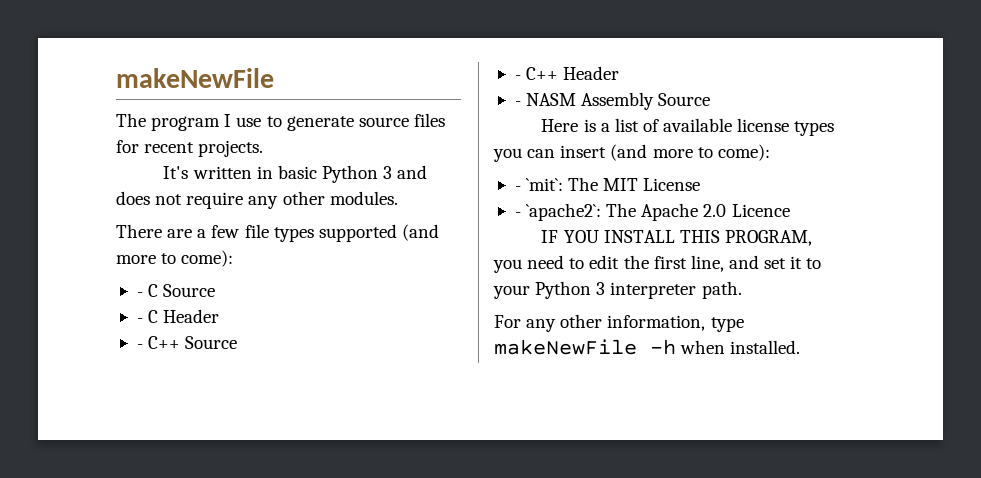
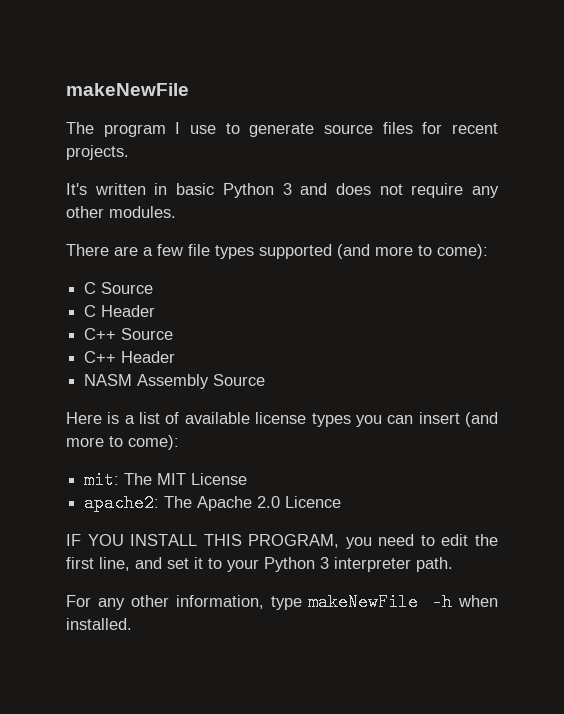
[136,292,143,297] - -> (488, 251) none
[136,318,143,323] - -> (154, 288) none
[136,344,143,349] - -> (156, 311) none
[514,75,521,80] - -> (174, 334) none
[514,101,521,106] - -> (176, 357) none
[514,178,564,191] - `mit`: -> [84,471,120,489] mit:
[514,203,602,221] - `apache2`: -> [84,494,160,512] apache2:

